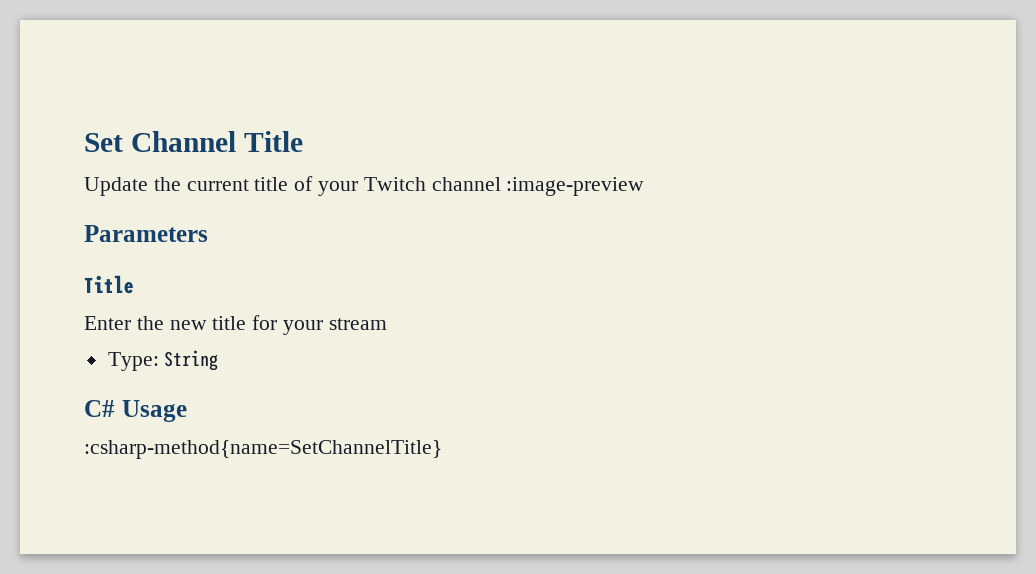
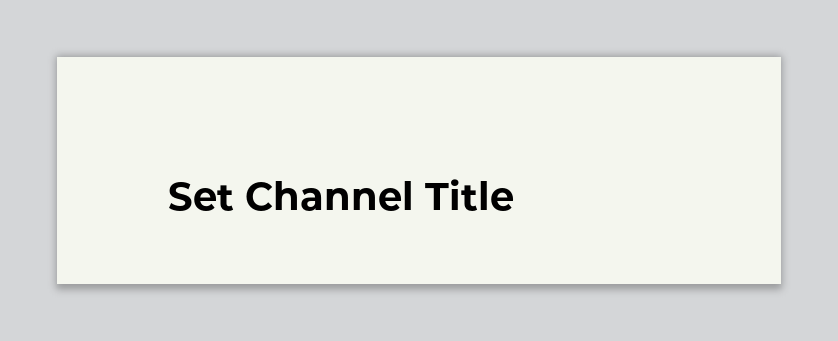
[84,176,645,196] [84,225,208,242] [84,275,134,294] [84,315,387,335] [107,350,219,371] [84,400,187,422] [84,440,442,459] // Update the current title of your Twitch channel :image-preview // Parameters // Title // Enter the new title for your stream // Type: String // C# Usage // :csharp-method{name=SetChannelTitle} -> (514, 195) none

